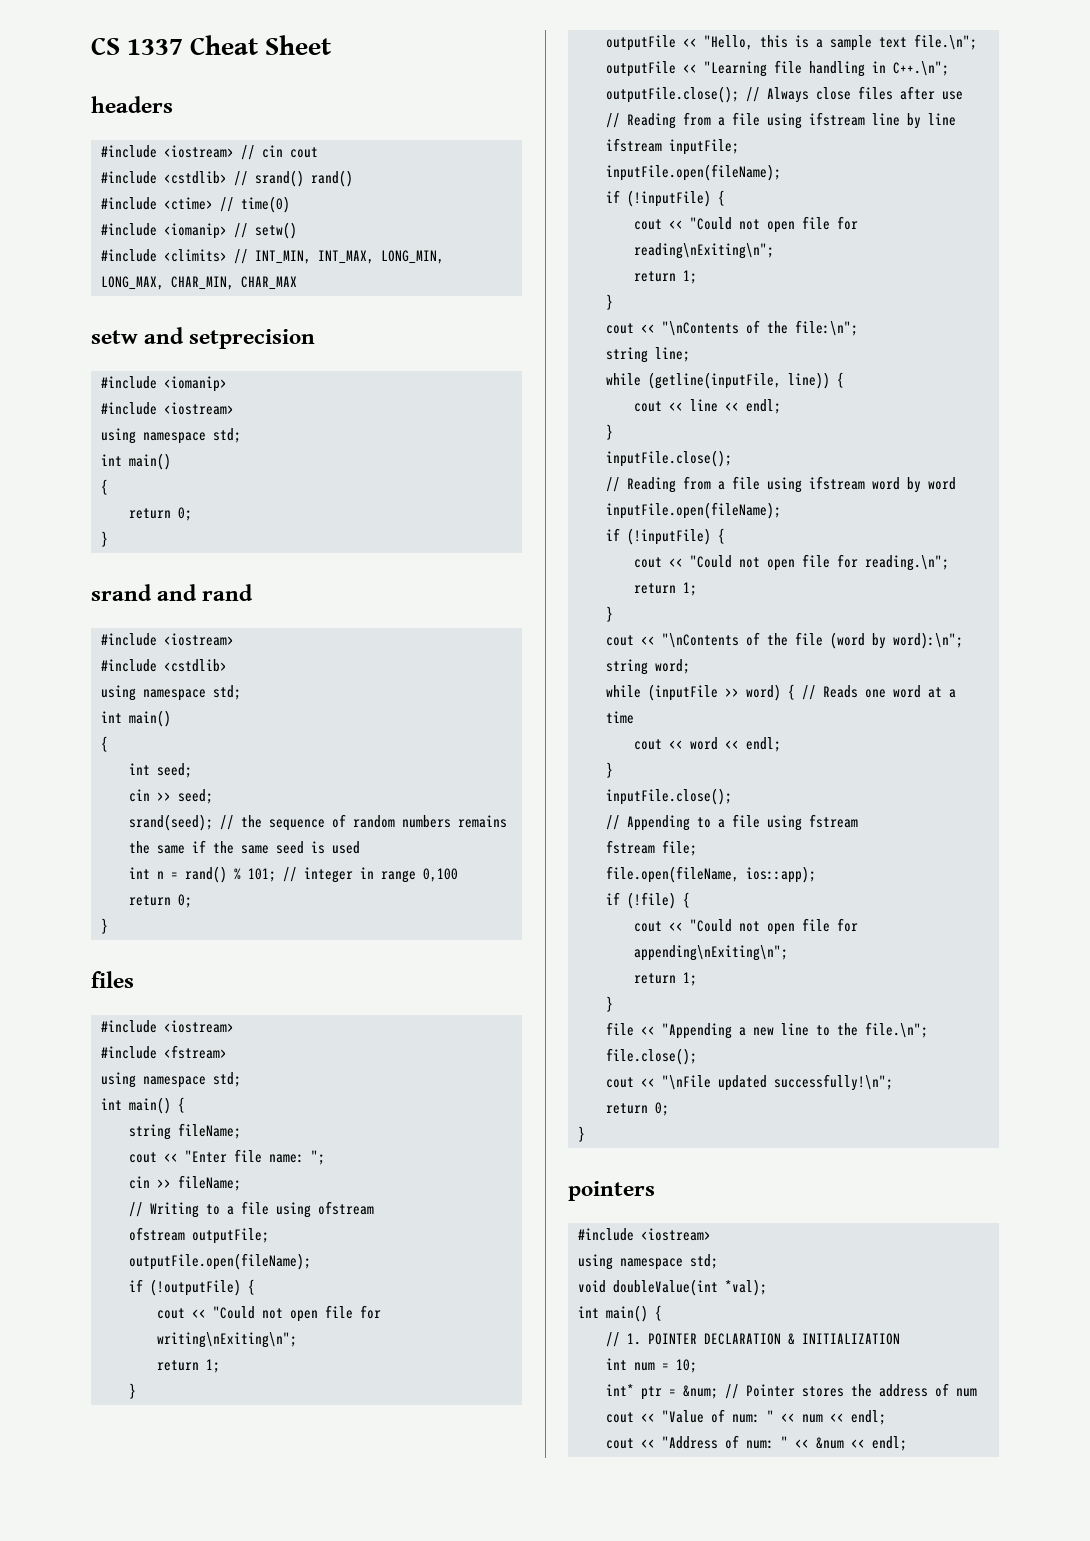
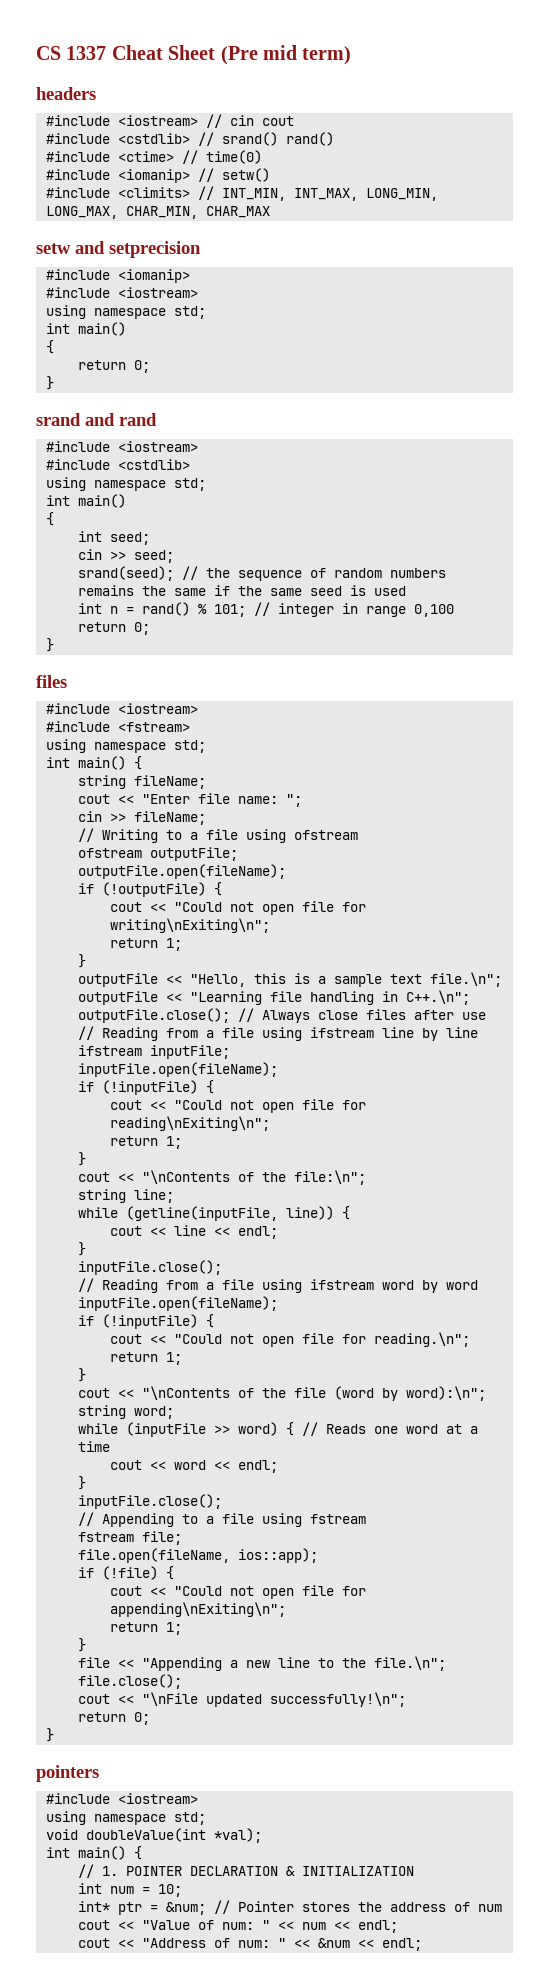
(332, 45) none -> [220,45,352,65] (Pre mid term)

